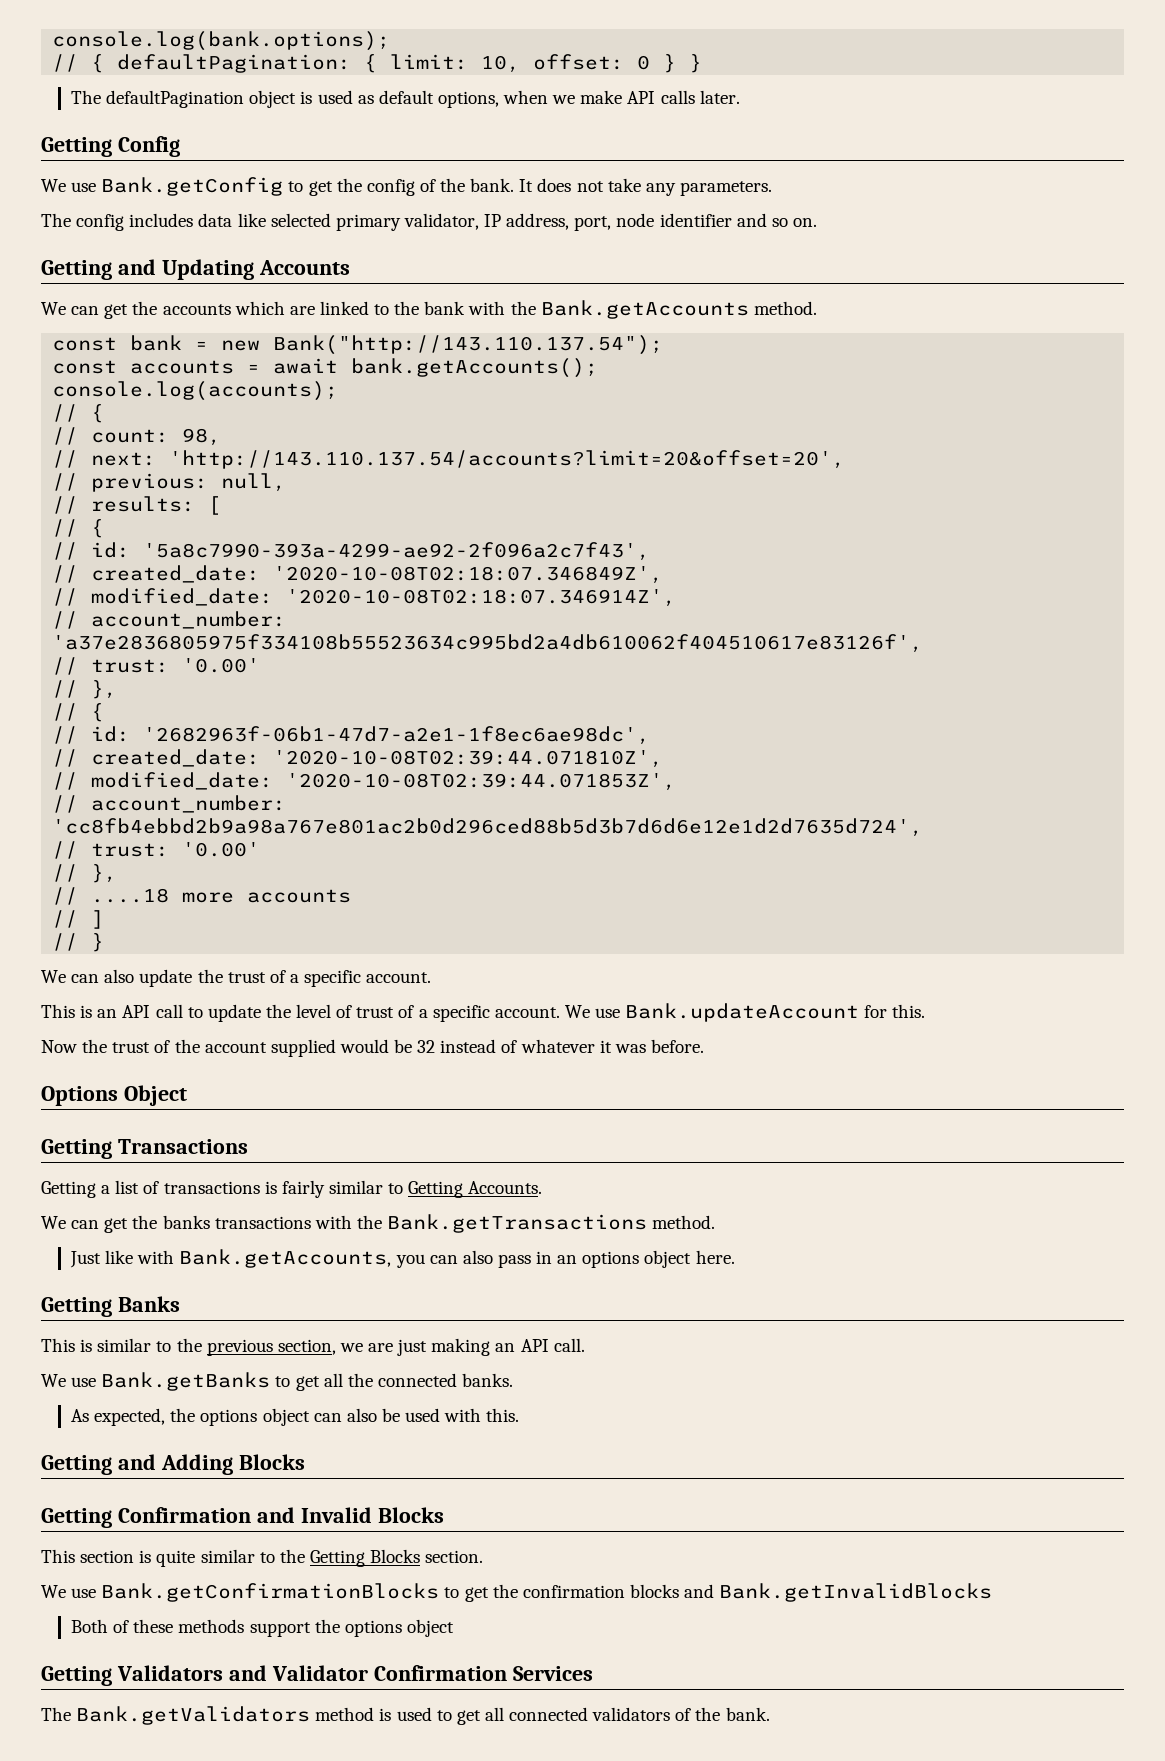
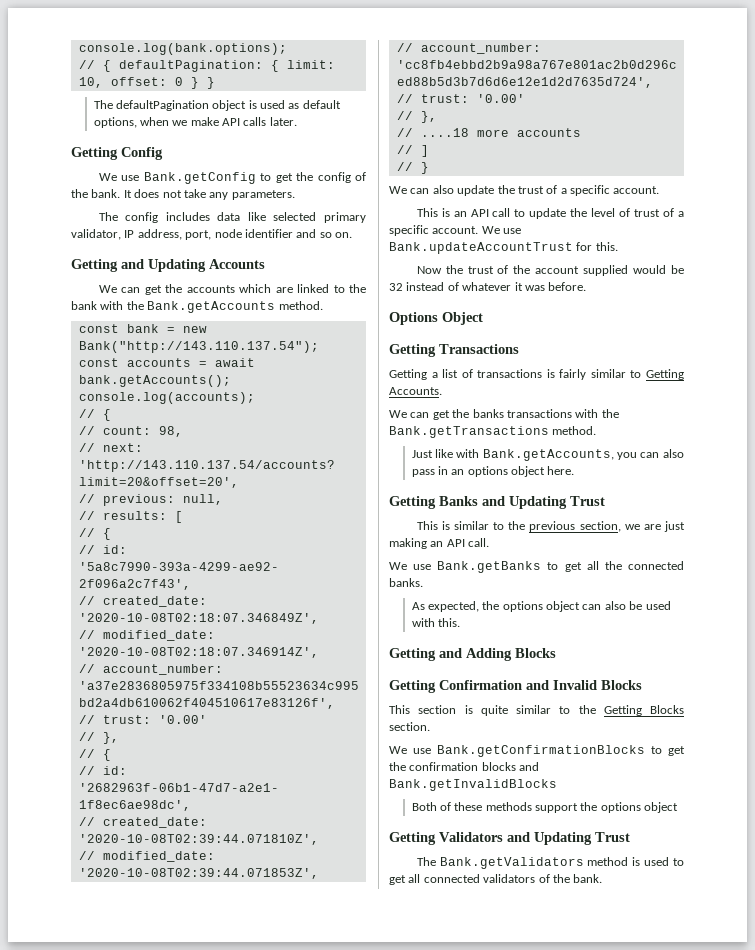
[625,1003,860,1022] Bank.updateAccount -> [389,242,573,254] Bank.updateAccountTrust
(180, 1304) none -> [482,496,605,509] and Updating Trust
[271,1665,593,1681] Validator Confirmation Services -> [534,832,630,845] Updating Trust

